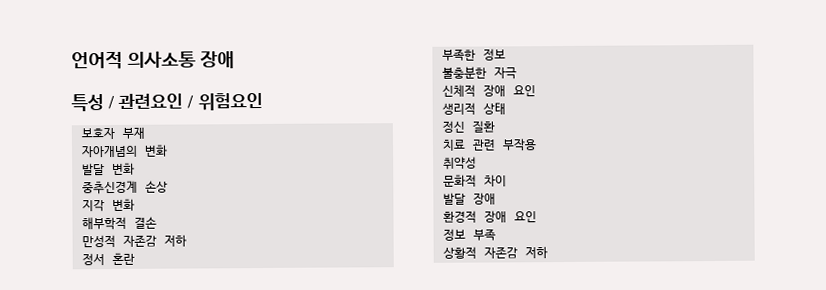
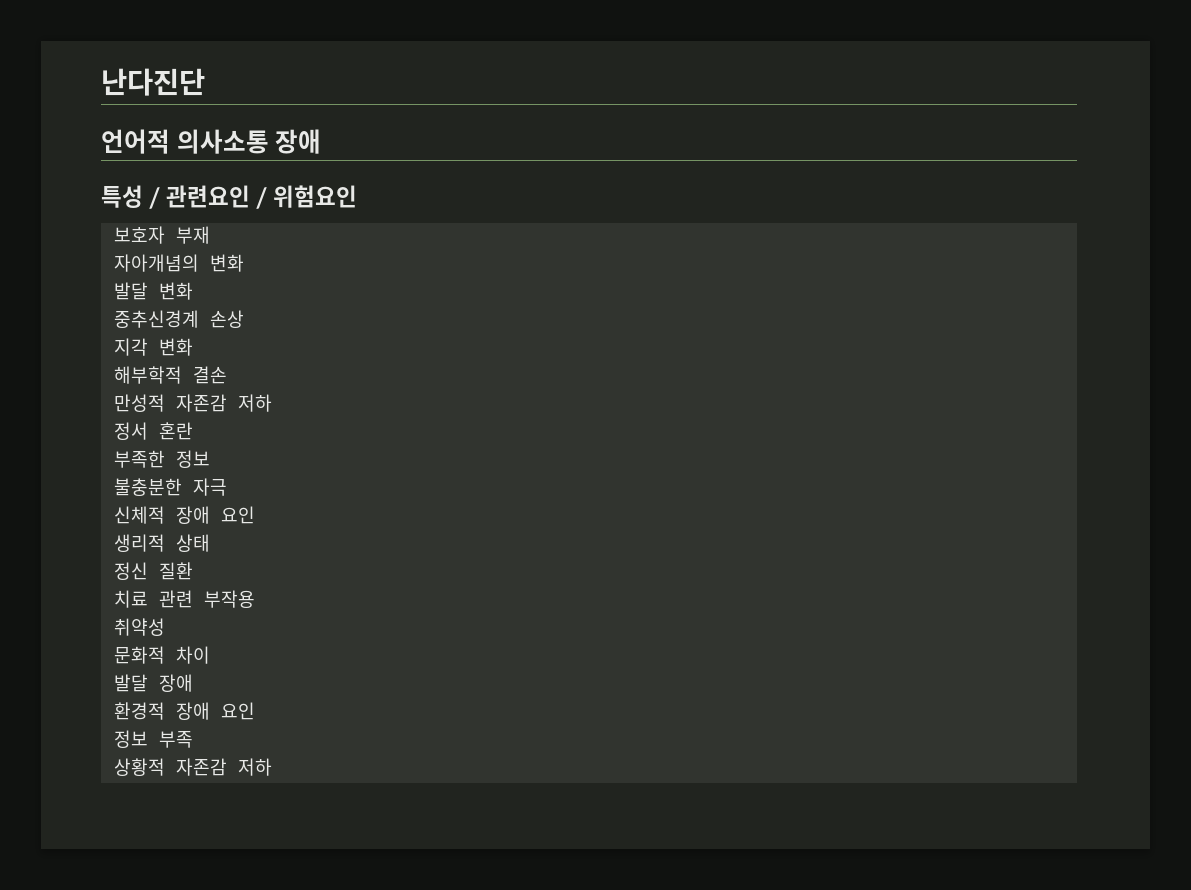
(71, 60) none -> [101,68,205,96] 난다진단 //

